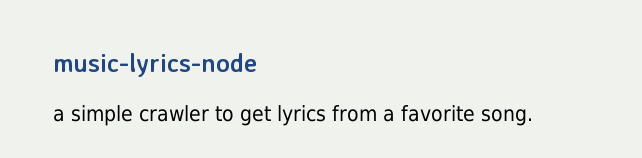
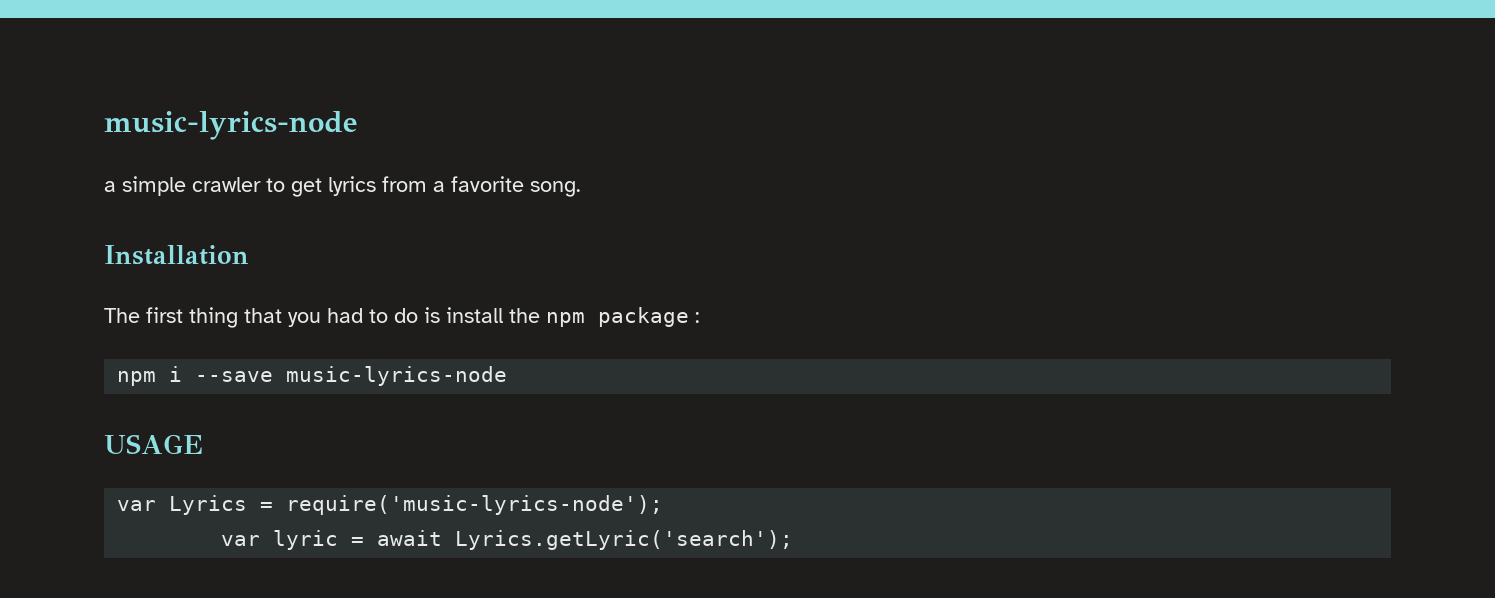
(533, 117) none -> [104,245,249,265] [104,307,700,328] [117,366,508,386] [104,434,203,454] [117,495,664,515] [221,530,794,550] // Installation // The first thing that you had to do is install the npm package : // npm i --save music-lyrics-node // USAGE // var Lyrics = require('music-lyrics-node'); // var lyric = await Lyrics.getLyric('search');

